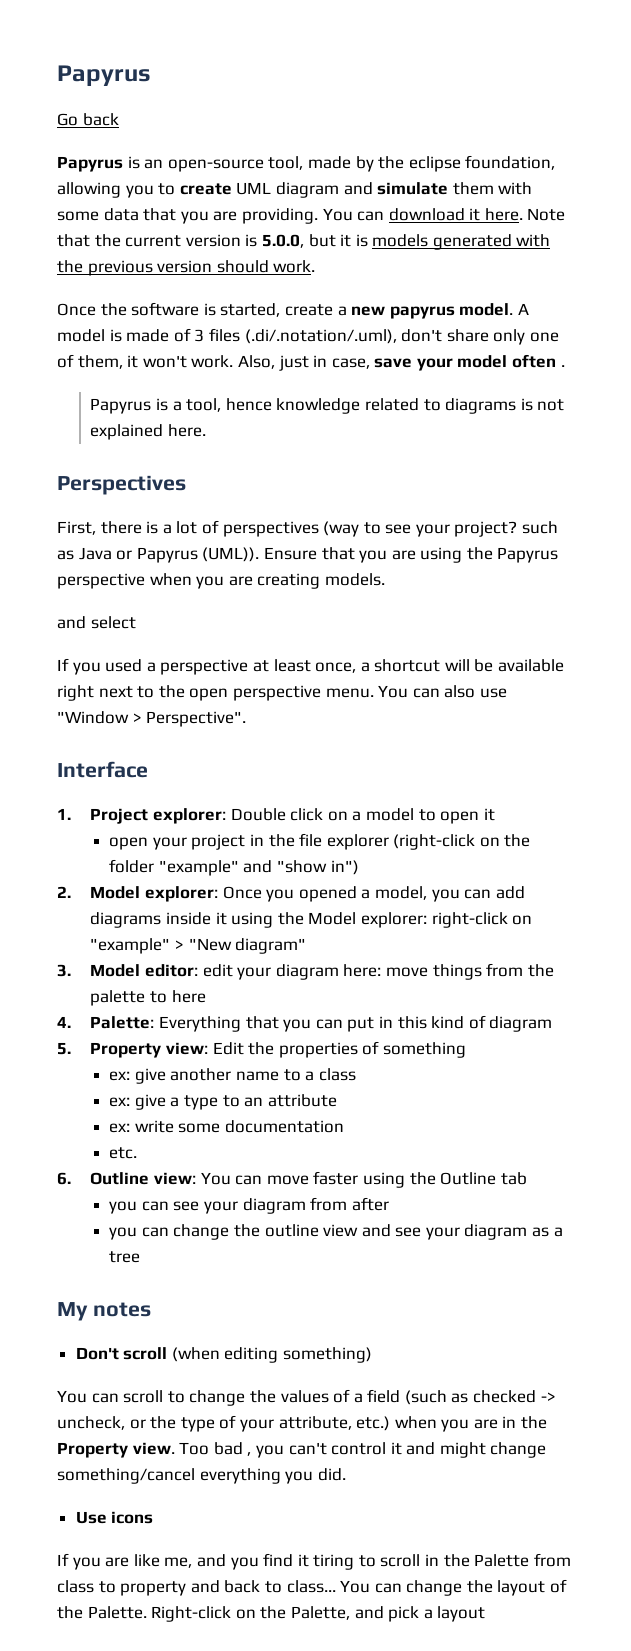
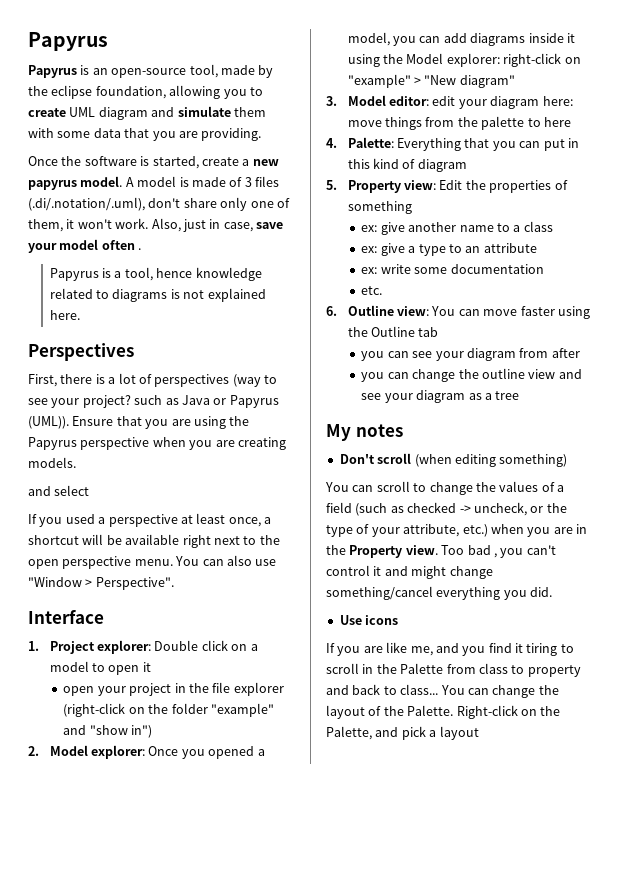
[57,65,151,86] [57,113,119,126] Papyrus // Go back -> [28,32,108,51] Papyrus
[322,208,566,221] [57,234,551,250] [57,260,316,276] You can download it here. Note that the current version is 5.0.0, but it is models generated with the previous version should work. -> (262, 134) none

